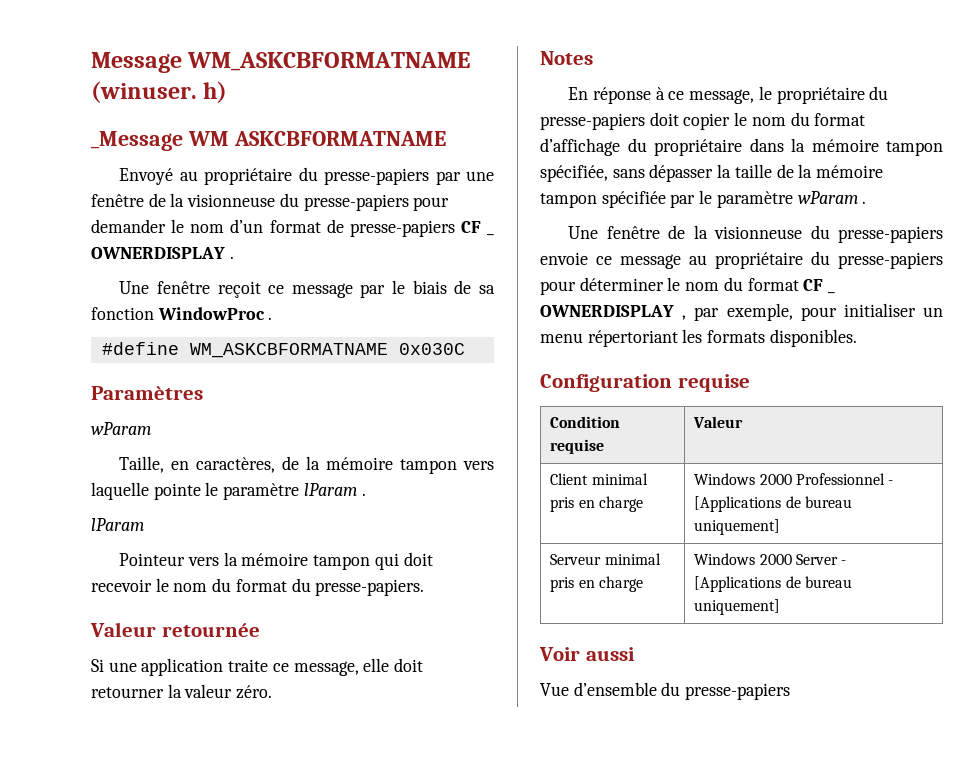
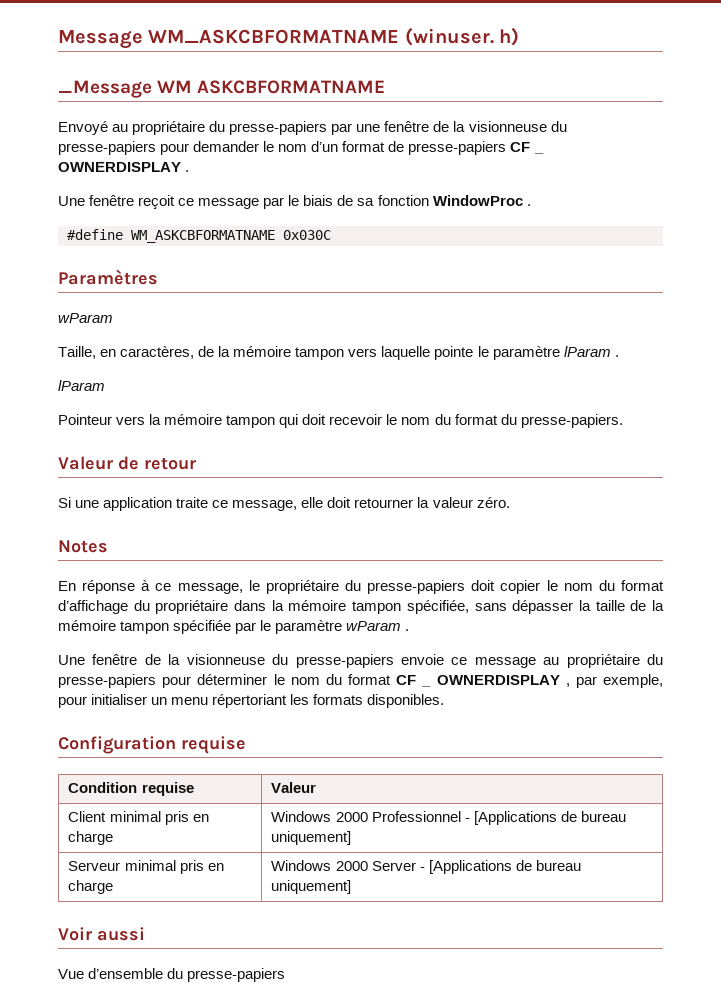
[161,623,260,637] retournée -> [118,456,196,470] de retour

